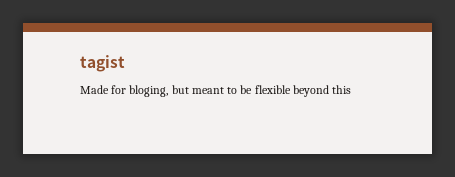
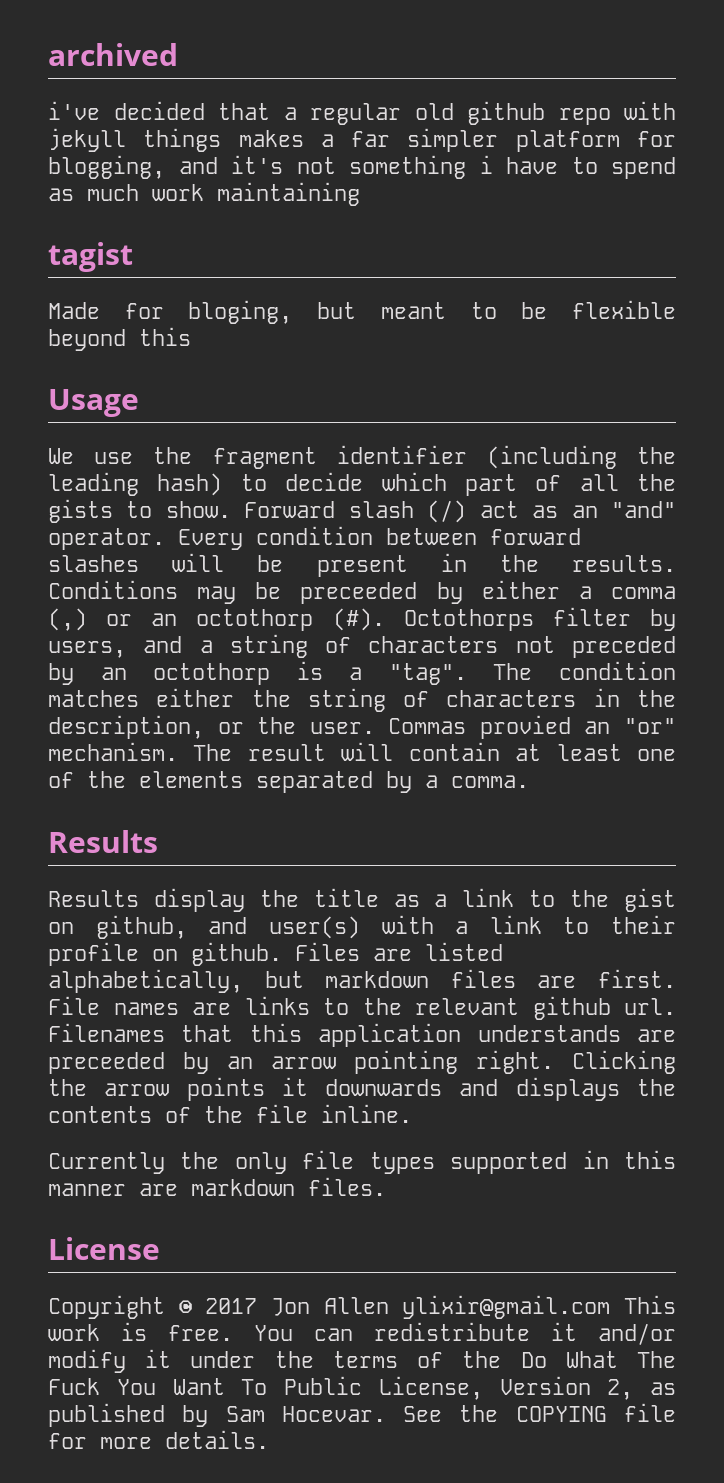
(80, 63) none -> [48,43,178,66] [48,101,676,125] [48,128,676,152] [48,155,676,179] [48,182,360,206] archived // i've decided that a regular old github repo with jekyll things makes a far simpler platform for blogging, and it's not something i have to spend as much work maintaining //
(352, 89) none -> [48,389,139,417] [48,445,676,469] [48,472,676,496] [48,499,677,523] [48,526,581,550] [48,553,677,577] [48,580,676,604] [48,607,676,631] [48,634,676,658] [48,661,676,685] [48,688,676,712] [48,715,676,739] [48,742,677,761] [48,771,529,793] [48,830,158,853] [48,888,677,912] [48,915,676,939] [48,942,503,966] [48,969,677,993] [48,996,676,1020] [48,1023,676,1047] [48,1050,676,1074] [48,1077,676,1101] [48,1104,412,1123] [48,1150,676,1174] [48,1177,386,1196] [48,1237,160,1260] [48,1295,676,1319] [48,1322,676,1345] [48,1349,676,1373] [48,1376,676,1400] [48,1403,676,1427] [48,1430,269,1449] // Usage // We use the fragment identifier (including the leading hash) to decide which part of all the gists to show. Forward slash (/) act as an "and" operator. Every condition between forward slashes will be present in the results. Conditions may be preceeded by either a comma (,) or an octothorp (#). Octothorps filter by users, and a string of characters not preceded by an octothorp is a "tag". The condition matches either the string of characters in the description, or the user. Commas provied an "or" mechanism. The result will contain at least one of the elements separated by a comma. // Results // Results display the title as a link to the gist on github, and user(s) with a link to their profile on github. Files are listed alphabetically, but markdown files are first. File names are links to the relevant github url. Filenames that this application understands are preceeded by an arrow pointing right. Clicking the arrow points it downwards and displays the contents of the file inline. // Currently the only file types supported in this manner are markdown files. // License // Copyright © 2017 Jon Allen ylixir@gmail.com This work is free. You can redistribute it and/or modify it under the terms of the Do What The Fuck You Want To Public License, Version 2, as published by Sam Hocevar. See the COPYING file for more details.

